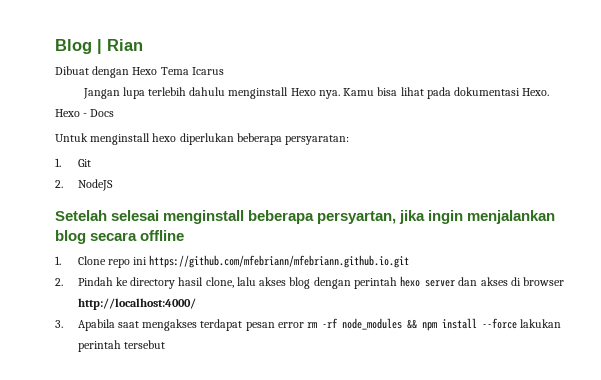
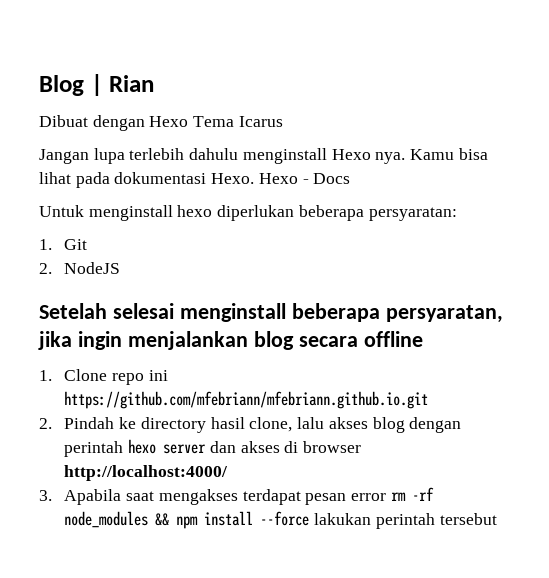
[317,211,397,224] persyartan, -> [385,305,503,323] persyaratan,

